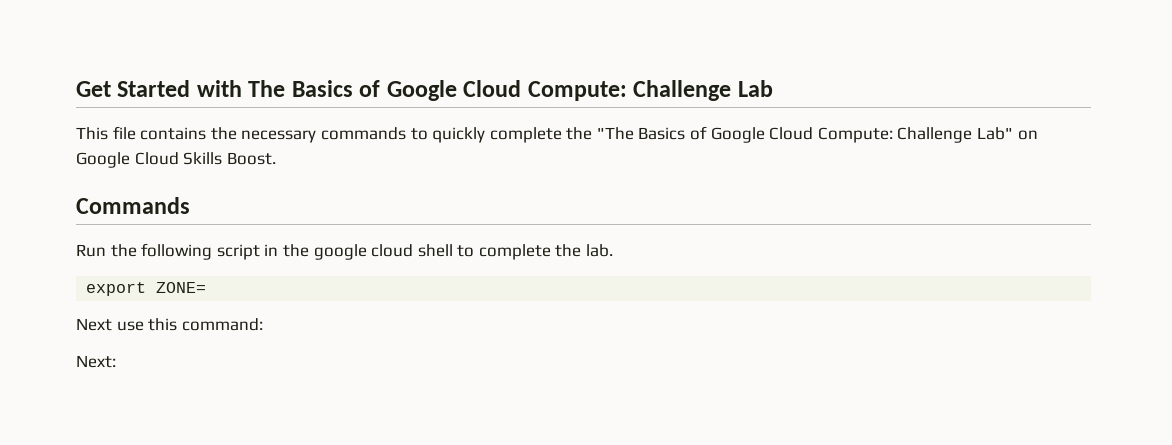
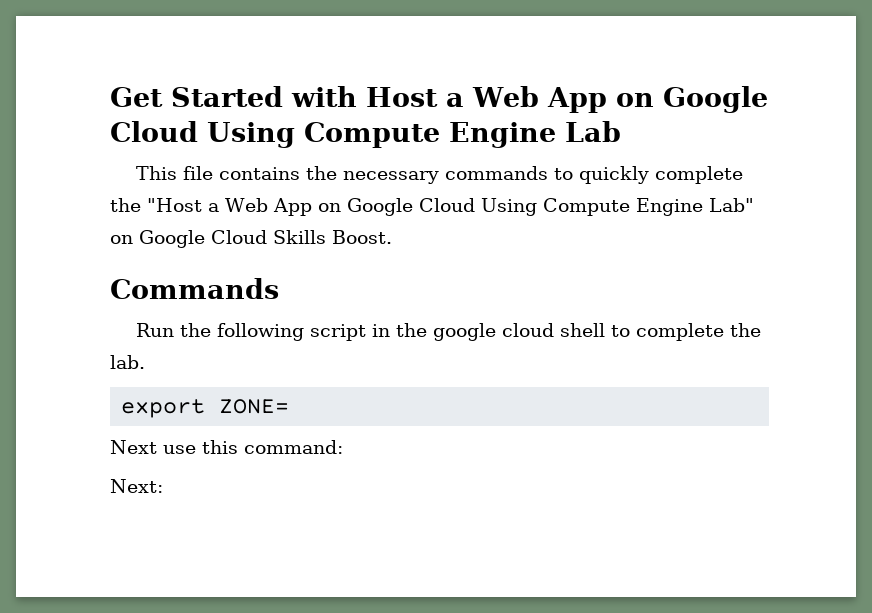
[248,80,732,101] The Basics of Google Cloud Compute: Challenge -> [366,86,768,113] [110,121,556,148] Host a Web App on Google Cloud Using Compute Engine
[596,126,973,143] "The Basics of Google Cloud Compute: Challenge -> [147,198,703,216] "Host a Web App on Google Cloud Using Compute Engine

